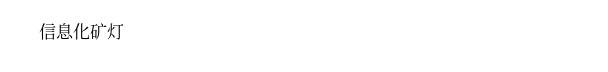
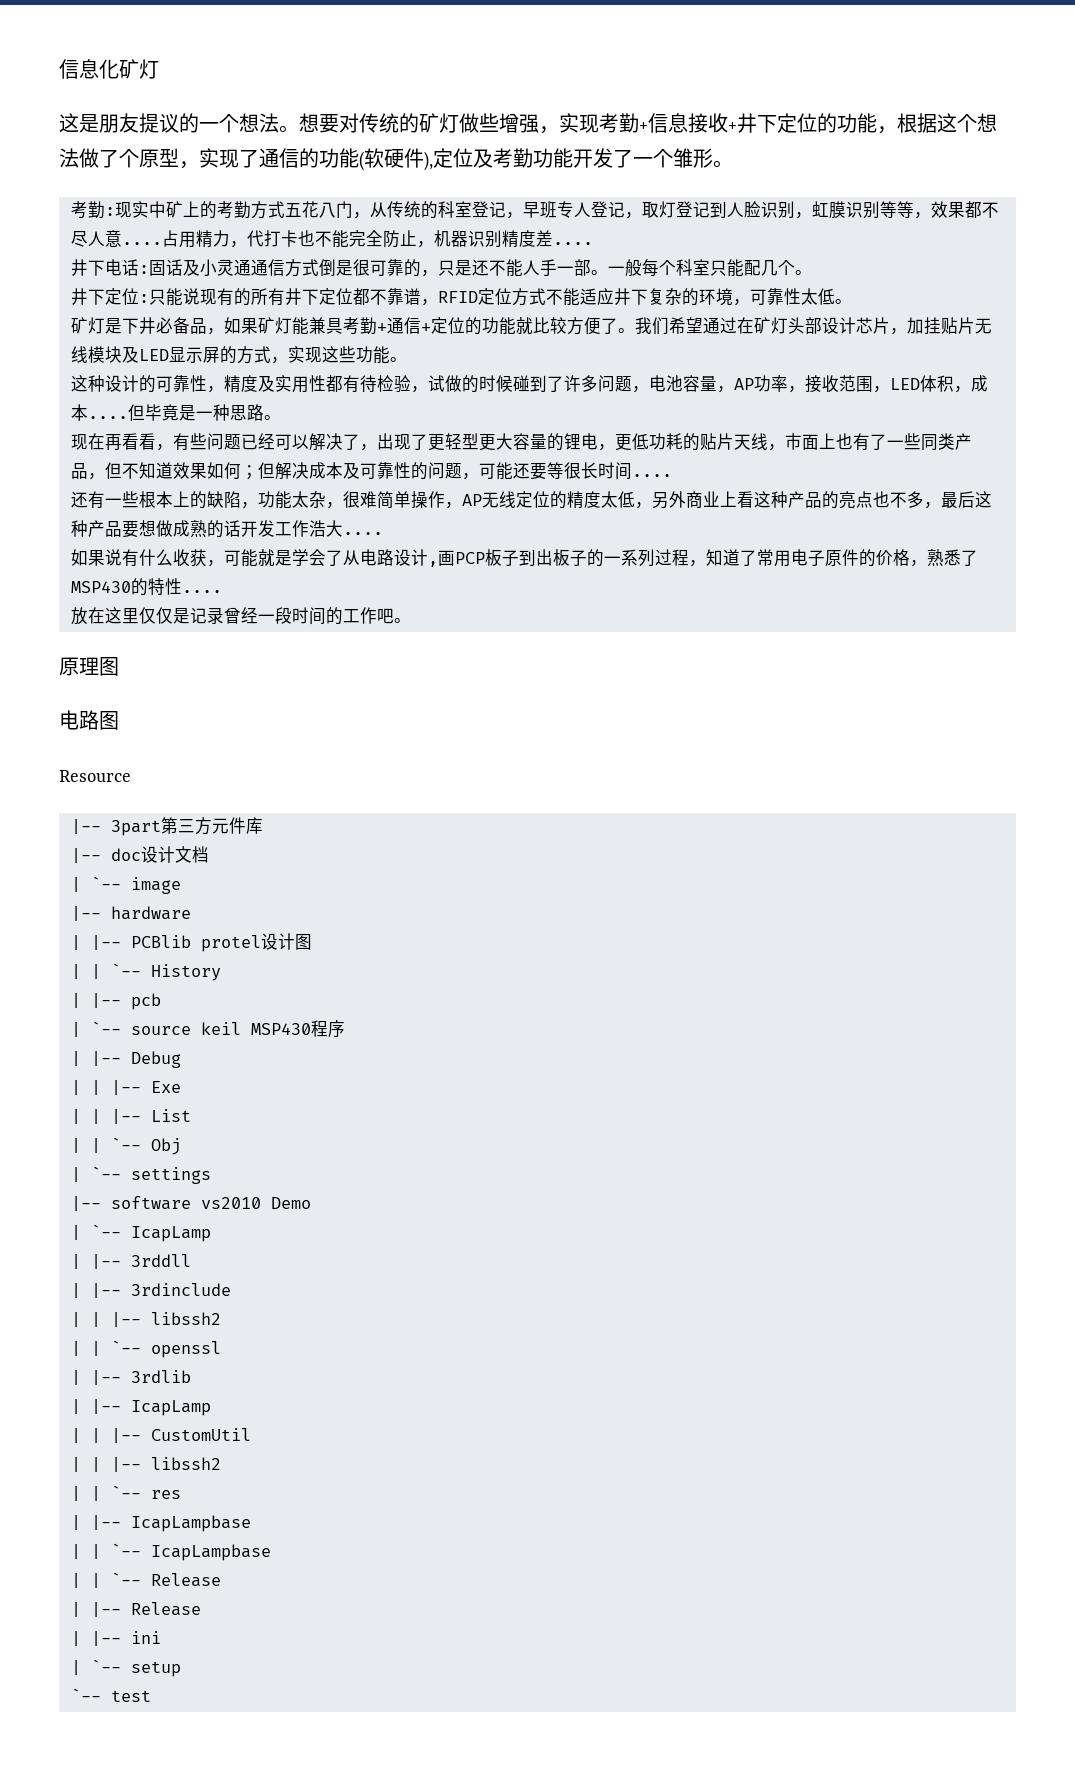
(124, 31) none -> [59,113,997,134] [59,148,733,171] [71,201,999,219] [71,230,593,248] [71,259,812,277] [71,288,852,306] [71,317,992,335] [71,346,407,364] [71,375,988,393] [71,404,281,421] [71,433,972,451] [71,462,672,480] [71,491,992,509] [71,520,383,538] [71,549,978,567] [71,578,222,596] [71,607,411,625] [59,657,119,676] [59,710,119,730] [59,770,131,782] [71,817,263,836] [71,846,209,863] [71,876,181,894] [71,906,191,921] [71,933,312,952] [71,963,221,981] [71,993,161,1010] [71,1020,345,1038] [71,1051,181,1068] [71,1080,181,1095] [71,1109,191,1124] [71,1137,181,1155] [71,1166,211,1184] [71,1196,311,1211] [71,1224,211,1242] [71,1254,191,1269] [71,1283,231,1298] [71,1312,221,1327] [71,1340,221,1358] [71,1370,191,1385] [71,1399,211,1416] [71,1428,251,1443] [71,1457,221,1472] [71,1485,181,1501] [71,1515,251,1532] [71,1543,271,1561] [71,1572,221,1588] [71,1602,201,1617] [71,1631,161,1646] [71,1659,181,1677] [71,1688,151,1702] // 这是朋友提议的一个想法。想要对传统的矿灯做些增强，实现考勤+信息接收+井下定位的功能，根据这个想法做了个原型，实现了通信的功能(软硬件),定位及考勤功能开发了一个雏形。 // 考勤:现实中矿上的考勤方式五花八门，从传统的科室登记，早班专人登记，取灯登记到人脸识别，虹膜识别等等，效果都不尽人意....占用精力，代打卡也不能完全防止，机器识别精度差.... // 井下电话:固话及小灵通通信方式倒是很可靠的，只是还不能人手一部。一般每个科室只能配几个。 // 井下定位:只能说现有的所有井下定位都不靠谱，RFID定位方式不能适应井下复杂的环境，可靠性太低。 // 矿灯是下井必备品，如果矿灯能兼具考勤+通信+定位的功能就比较方便了。我们希望通过在矿灯头部设计芯片，加挂贴片无线模块及LED显示屏的方式，实现这些功能。 // 这种设计的可靠性，精度及实用性都有待检验，试做的时候碰到了许多问题，电池容量，AP功率，接收范围，LED体积，成本....但毕竟是一种思路。 // 现在再看看，有些问题已经可以解决了，出现了更轻型更大容量的锂电，更低功耗的贴片天线，市面上也有了一些同类产品，但不知道效果如何；但解决成本及可靠性的问题，可能还要等很长时间.... // 还有一些根本上的缺陷，功能太杂，很难简单操作，AP无线定位的精度太低，另外商业上看这种产品的亮点也不多，最后这种产品要想做成熟的话开发工作浩大.... // 如果说有什么收获，可能就是学会了从电路设计,画PCP板子到出板子的一系列过程，知道了常用电子原件的价格，熟悉了MSP430的特性.... // 放在这里仅仅是记录曾经一段时间的工作吧。 // 原理图 // 电路图 // Resource // |-- 3part第三方元件库 // |-- doc设计文档 // | `-- image // |-- hardware // | |-- PCBlib protel设计图 // | | `-- History // | |-- pcb // | `-- source keil MSP430程序 // | |-- Debug // | | |-- Exe // | | |-- List // | | `-- Obj // | `-- settings // |-- software vs2010 Demo // | `-- IcapLamp // | |-- 3rddll // | |-- 3rdinclude // | | |-- libssh2 // | | `-- openssl // | |-- 3rdlib // | |-- IcapLamp // | | |-- CustomUtil // | | |-- libssh2 // | | `-- res // | |-- IcapLampbase // | | `-- IcapLampbase // | | `-- Release // | |-- Release // | |-- ini // | `-- setup // `-- test

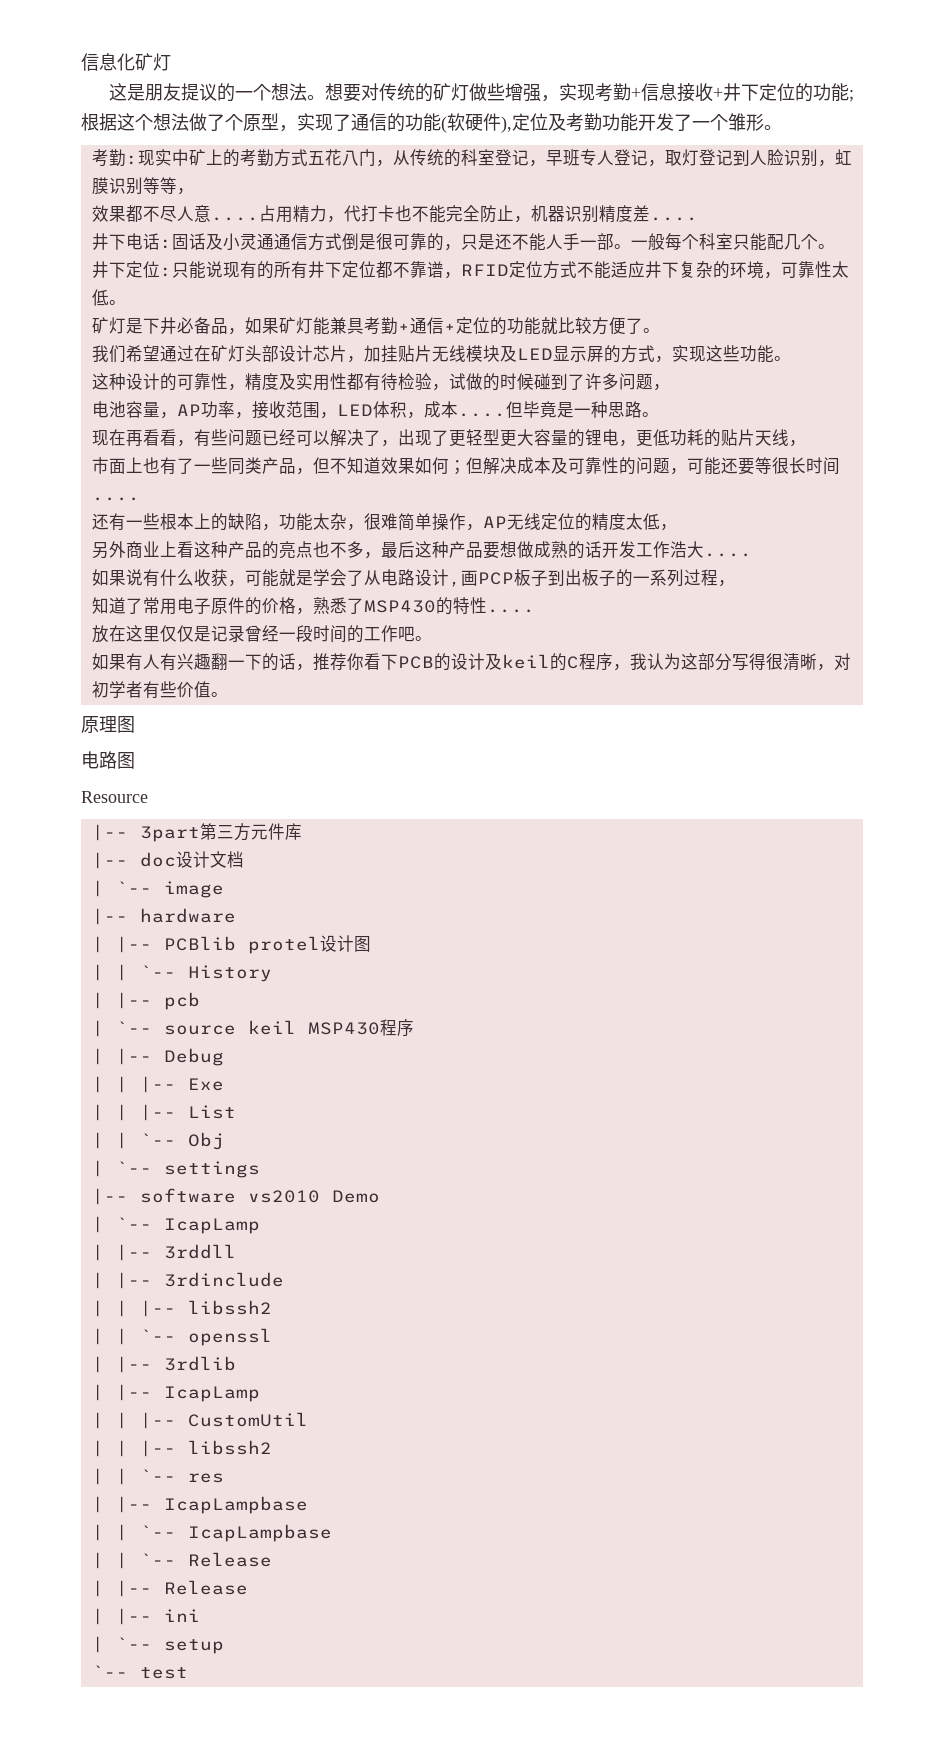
[877,126,897,134] ， -> [849,90,855,102] ;
(931, 215) none -> (194, 191) //
(635, 330) none -> (660, 330) //
(649, 389) none -> (670, 387) //
(785, 447) none -> (806, 443) //
(652, 505) none -> (677, 527) //
(706, 563) none -> (735, 583) //
(411, 620) none -> [91,653,851,671] [91,681,228,699] // 如果有人有兴趣翻一下的话，推荐你看下PCB的设计及keil的C程序，我认为这部分写得很清晰，对初学者有些价值。

